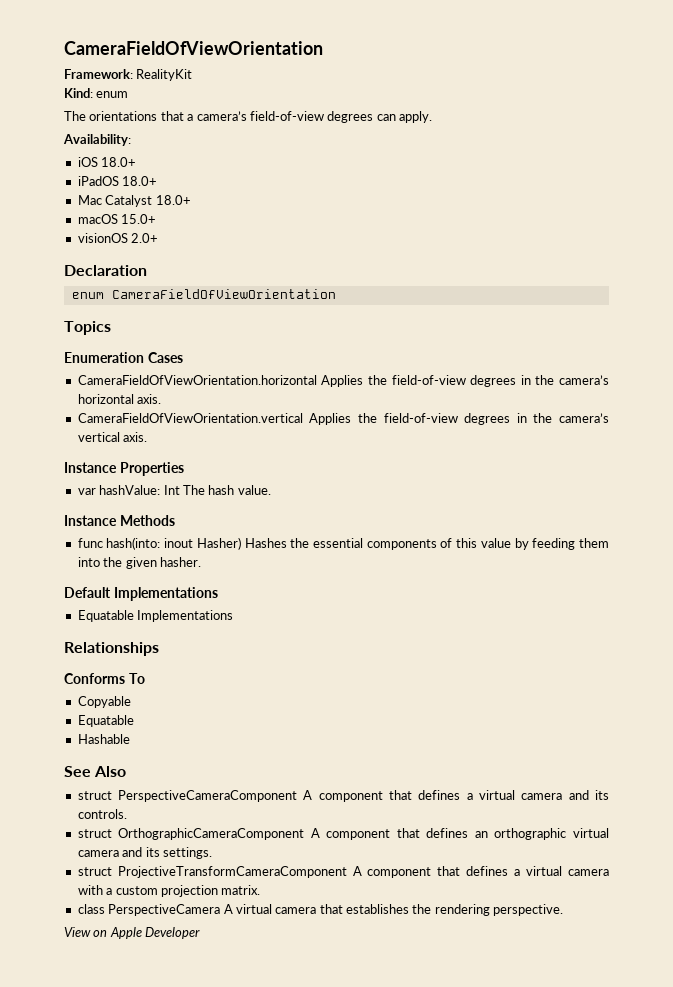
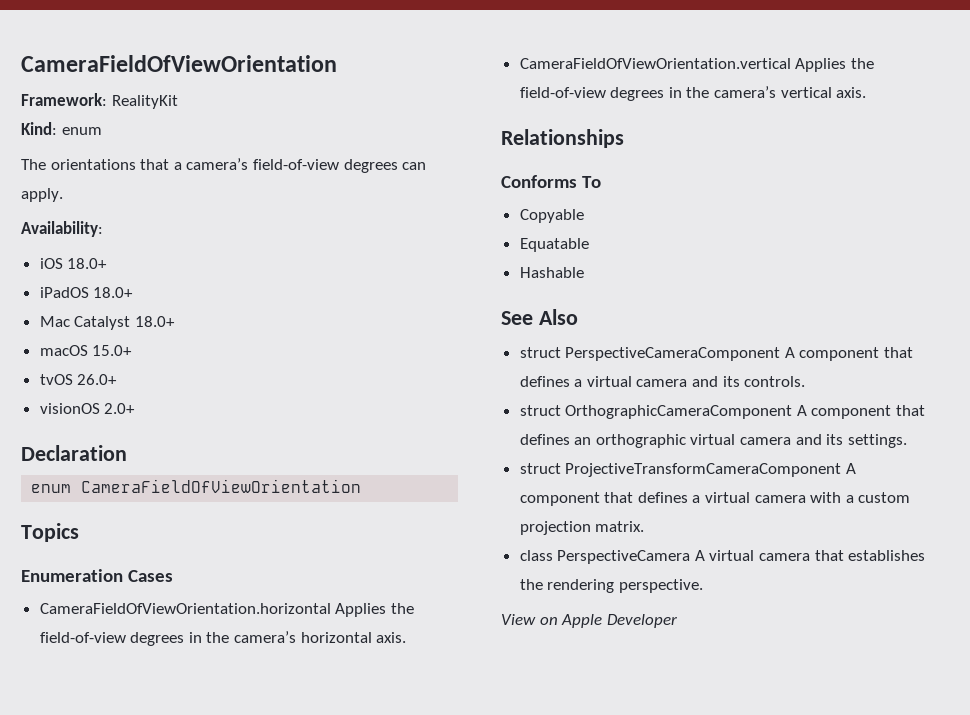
(157, 219) none -> [39,374,118,385] // tvOS 26.0+
[64,462,184,476] [77,485,271,495] [64,515,175,526] [77,537,609,550] [77,557,201,569] [64,587,218,601] [77,610,234,622] // Instance Properties // var hashValue: Int The hash value. // Instance Methods // func hash(into: inout Hasher) Hashes the essential components of this value by feeding them into the given hasher. // Default Implementations // Equatable Implementations -> (867, 92) none

